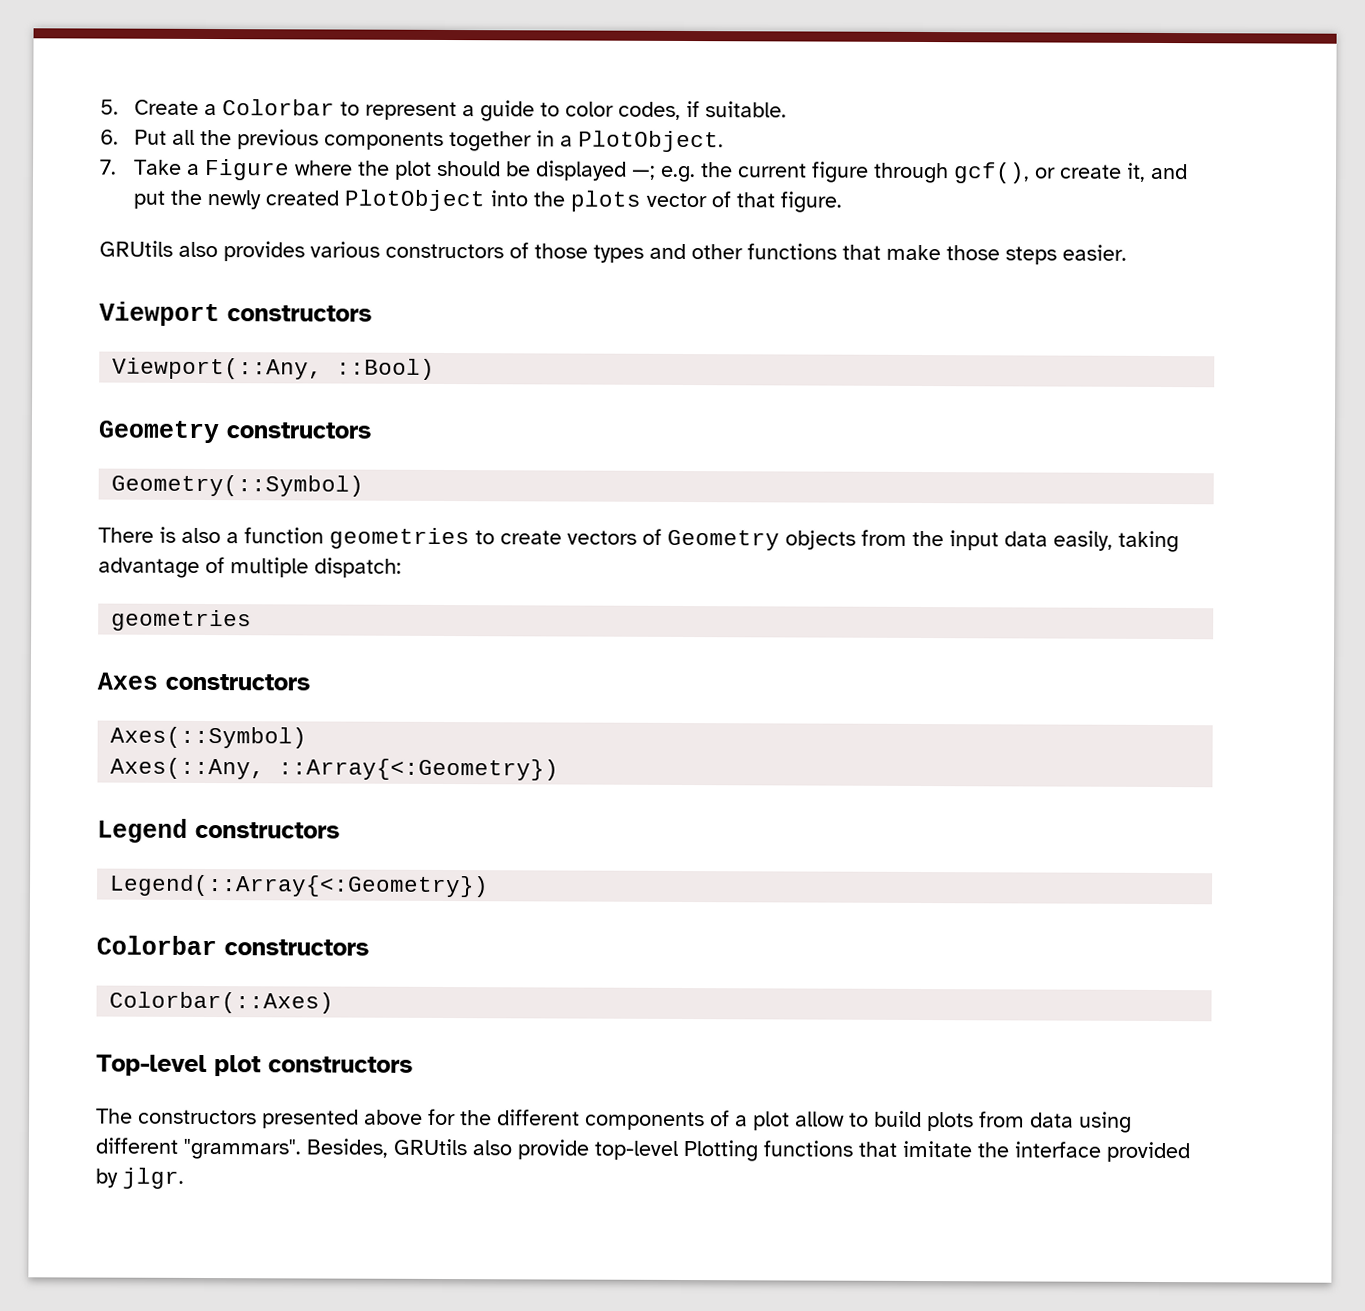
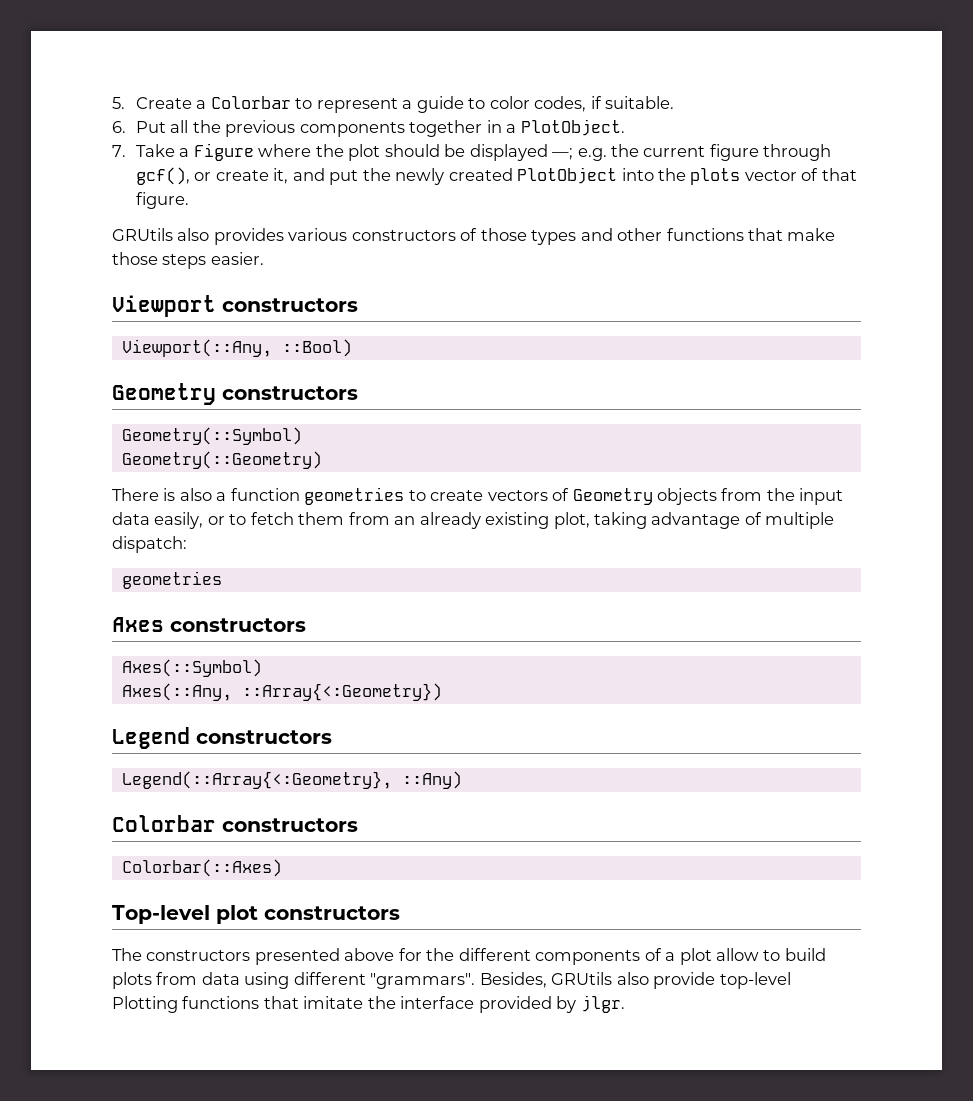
(365, 485) none -> [121,451,322,469] // Geometry(::Geometry)
(1113, 540) none -> [207,512,590,529] or to fetch them from an already existing plot,
[109,874,490,898] Legend(::Array{<:Geometry}) -> [121,771,462,789] Legend(::Array{<:Geometry}, ::Any)

